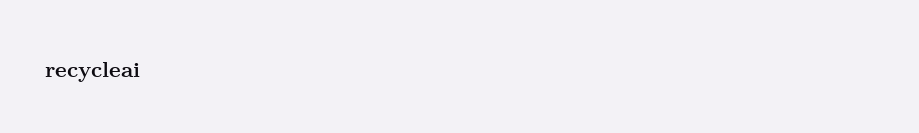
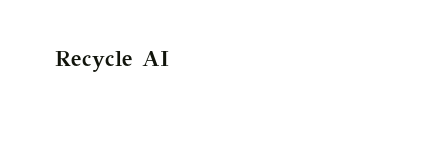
[45,62,140,82] recycleai -> [55,51,169,72] Recycle AI

